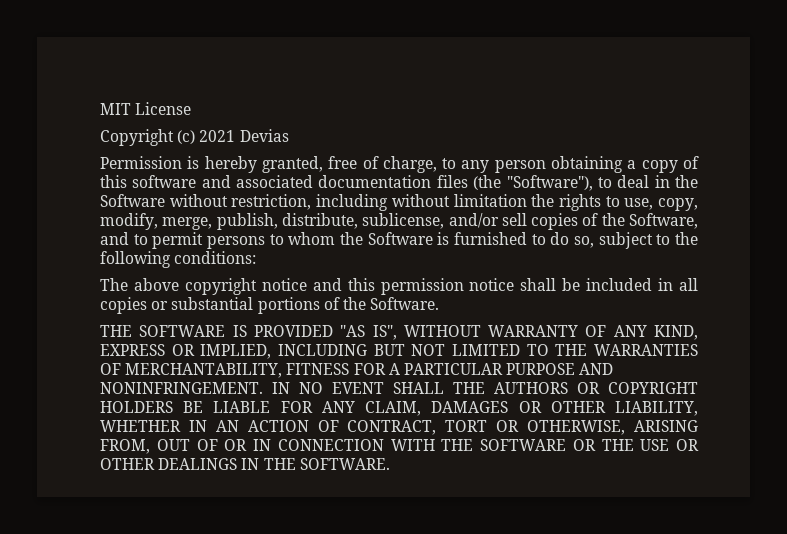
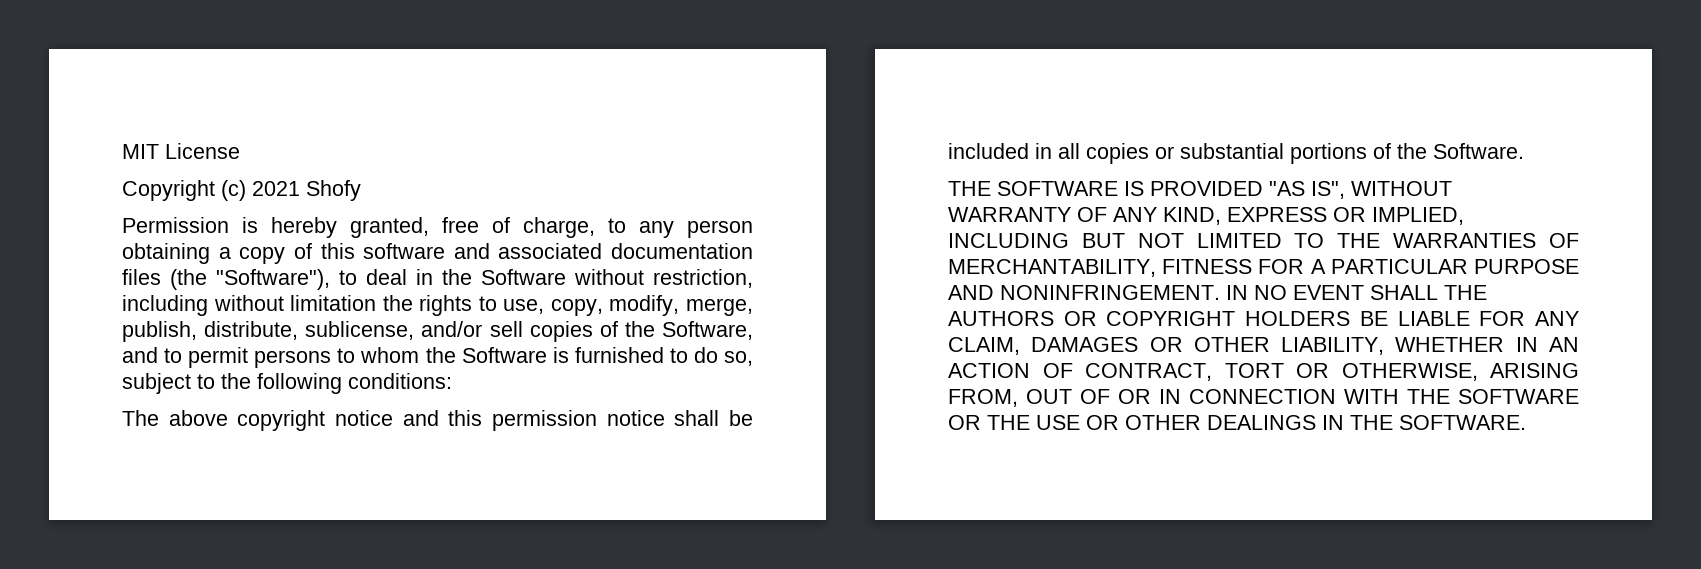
[239,129,289,142] Devias -> [306,180,361,201] Shofy

